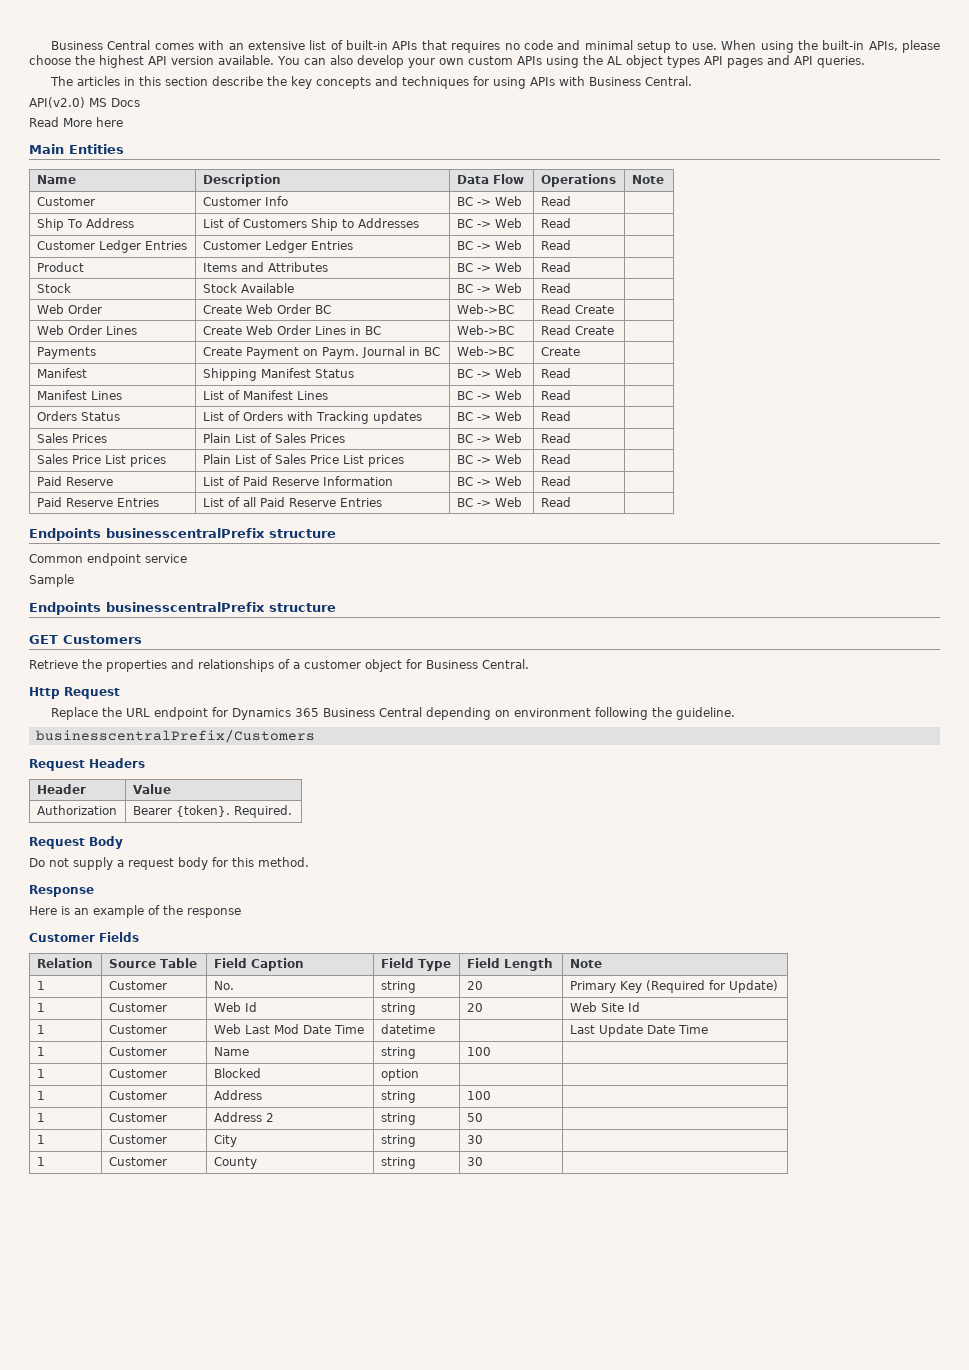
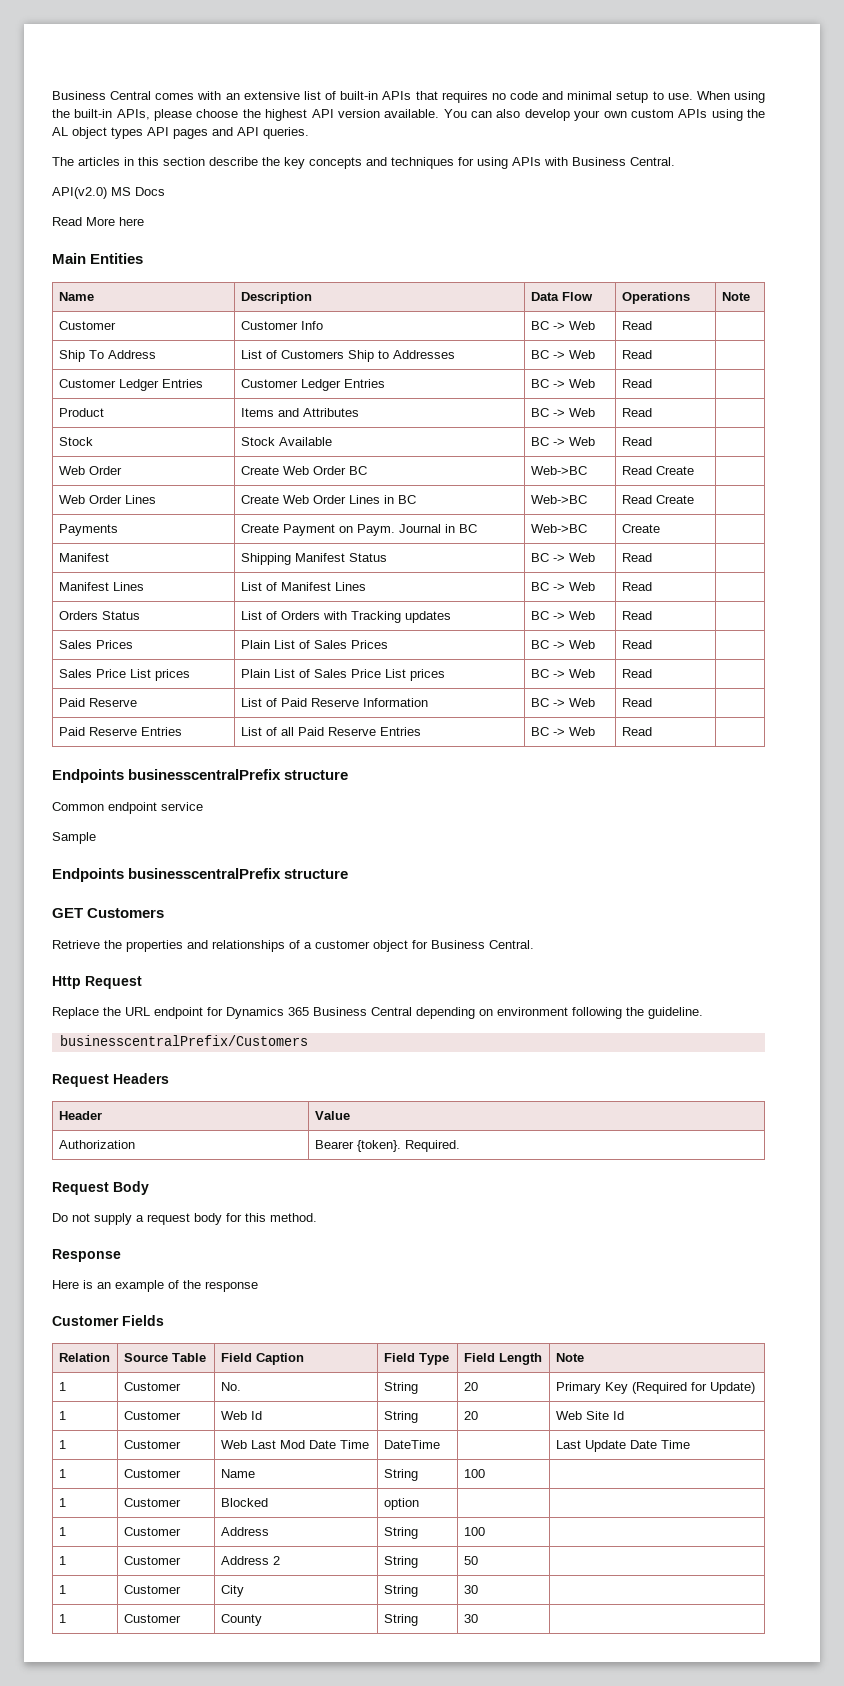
[380,981,416,993] string -> [383,1382,418,1394] String
[380,1003,416,1015] string -> [383,1411,418,1423] String
[380,1024,435,1034] datetime -> [383,1440,440,1449] DateTime
[380,1047,416,1059] string -> [383,1469,418,1481] String
[380,1091,416,1103] string -> [383,1527,418,1539] String
[380,1113,416,1125] string -> [383,1556,418,1568] String
[380,1135,416,1147] string -> [383,1585,418,1597] String
[380,1157,416,1169] string -> [383,1614,418,1626] String

